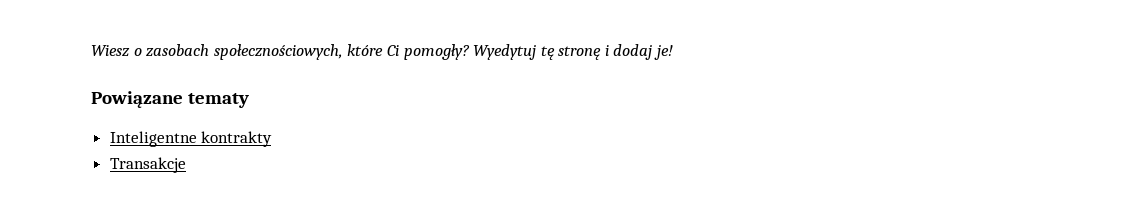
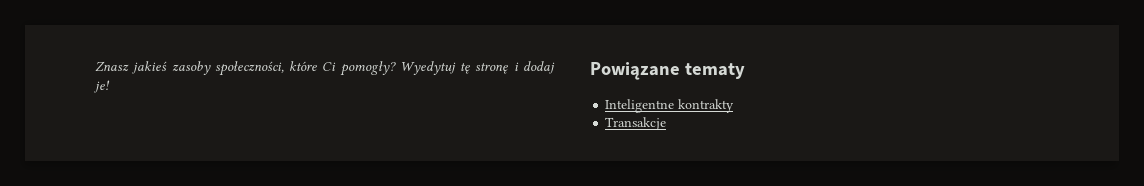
[91,44,343,60] Wiesz o zasobach społecznościowych, -> [95,61,284,76] Znasz jakieś zasoby społeczności,

